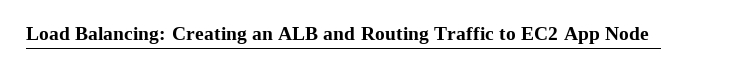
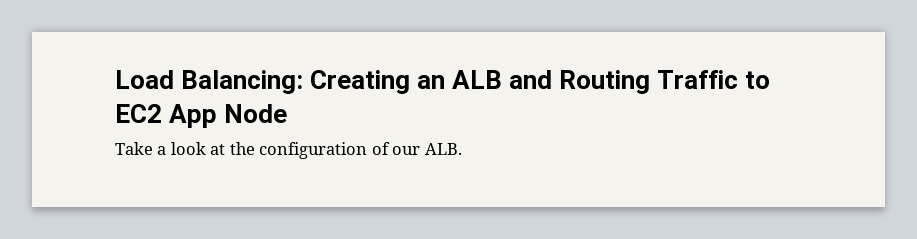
(649, 33) none -> [115,142,462,159] // Take a look at the configuration of our ALB.

